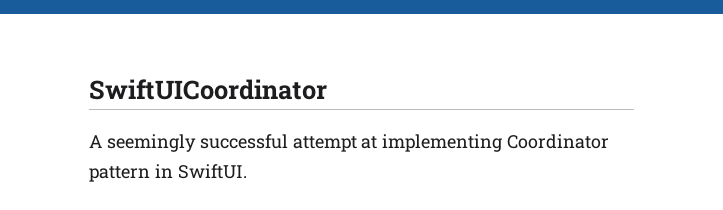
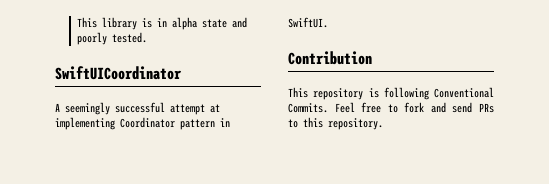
(89, 89) none -> [76,17,247,30] [76,32,147,45] This library is in alpha state and poorly tested. //
(247, 171) none -> [288,51,372,65] [288,87,494,100] [288,102,494,113] [288,117,383,130] // Contribution // This repository is following Conventional Commits. Feel free to fork and send PRs to this repository.

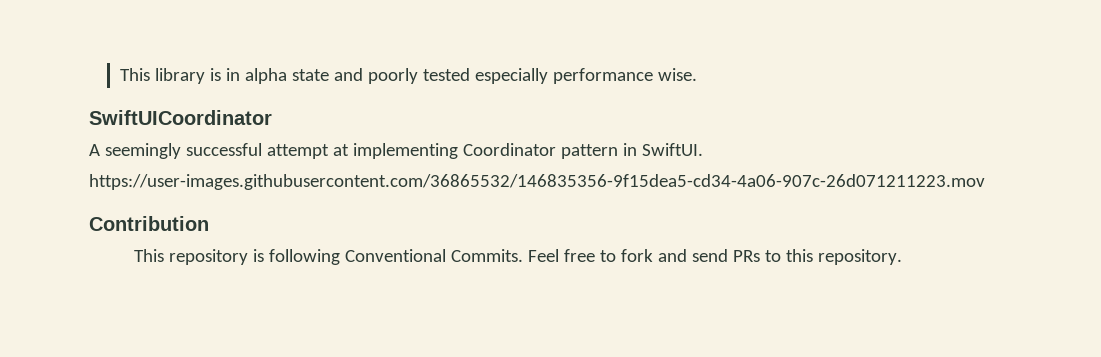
[111,32,147,43] tested. -> [422,68,697,84] tested especially performance wise.
(328, 22) none -> [89,174,985,190] // https://user-images.githubusercontent.com/36865532/146835356-9f15dea5-cd34-4a06-907c-26d071211223.mov

